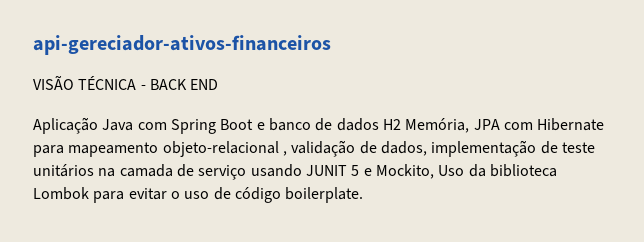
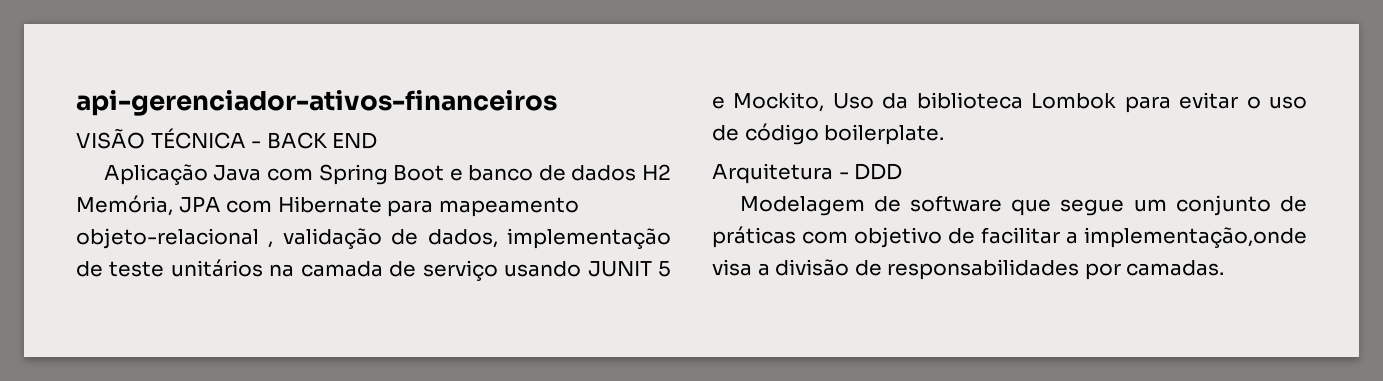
[33,35,331,55] api-gereciador-ativos-financeiros -> [76,90,557,116] api-gerenciador-ativos-financeiros
(364, 195) none -> [712,163,903,184] [739,195,1307,216] [712,226,1307,248] [712,259,1225,280] // Arquitetura - DDD // Modelagem de software que segue um conjunto de práticas com objetivo de facilitar a implementação,onde visa a divisão de responsabilidades por camadas.

